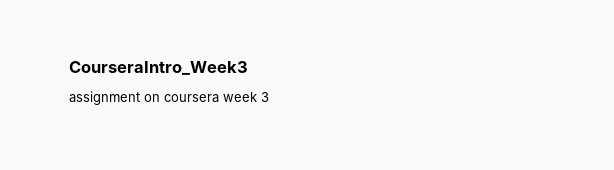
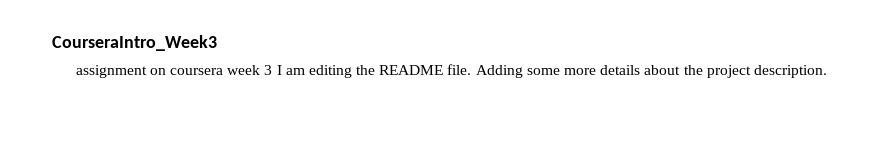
(269, 97) none -> [276,64,827,78] I am editing the README file. Adding some more details about the project description.

